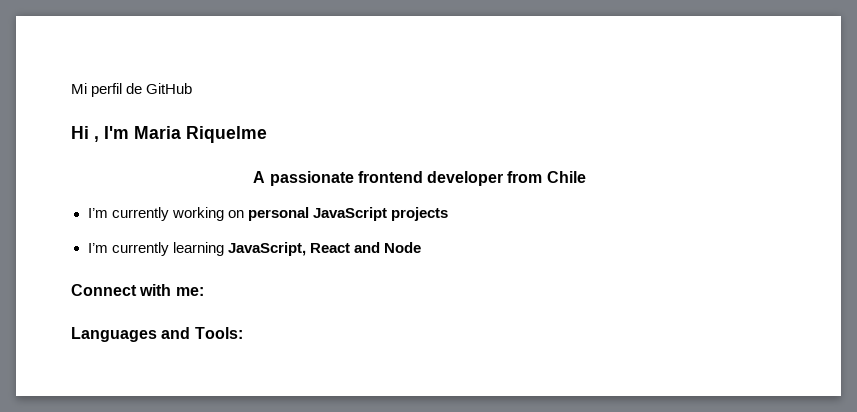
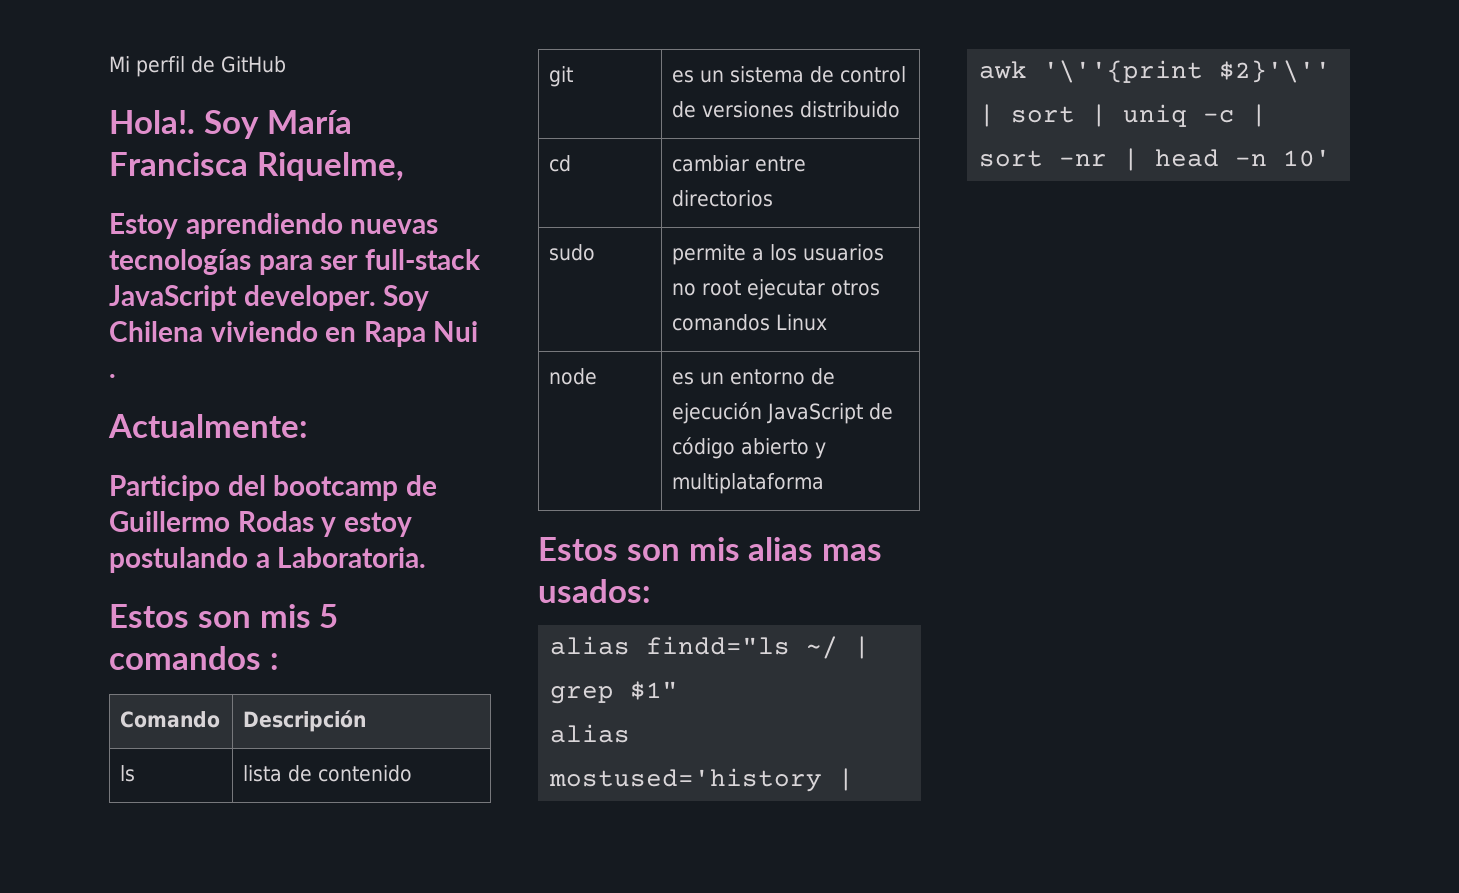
[71,126,267,143] [253,171,586,186] [87,207,448,221] [87,242,421,256] [71,284,204,296] [71,327,243,342] Hi , I'm Maria Riquelme // A passionate frontend developer from Chile // I’m currently working on personal JavaScript projects // I’m currently learning JavaScript, React and Node // Connect with me: // Languages and Tools: -> [109,110,352,139] [109,152,404,181] [109,213,439,239] [109,249,480,275] [109,285,430,311] [109,321,479,347] [109,374,116,378] [108,414,308,438] [109,475,437,501] [109,511,412,537] [109,547,427,573] [109,604,339,628] [109,646,279,670] [120,711,221,728] [243,710,367,732] [120,765,136,782] [243,765,413,782] [549,66,574,87] [672,66,907,83] [672,101,901,118] [549,155,572,172] [672,155,807,172] [672,190,774,207] [549,244,596,261] [672,244,885,265] [672,279,881,300] [672,314,828,331] [549,368,598,385] [672,368,836,385] [672,402,894,424] [672,437,827,459] [672,473,825,494] [538,537,883,561] [538,579,651,603] [550,636,871,659] [550,681,679,704] [550,724,631,743] [549,768,855,792] [979,60,1332,83] [979,104,1268,127] [979,148,1332,171] Hola!. Soy María Francisca Riquelme, // Estoy aprendiendo nuevas tecnologías para ser full-stack JavaScript developer. Soy Chilena viviendo en Rapa Nui . // Actualmente: // Participo del bootcamp de Guillermo Rodas y estoy postulando a Laboratoria. // Estos son mis 5 comandos : // Comando | Descripción // ls | lista de contenido // git | es un sistema de control de versiones distribuido // cd | cambiar entre directorios // sudo | permite a los usuarios no root ejecutar otros comandos Linux // node | es un entorno de ejecución JavaScript de código abierto y multiplataforma // Estos son mis alias mas usados: // alias findd="ls ~/ | grep $1" // alias mostused='history | awk '\''{print $2}'\'' | sort | uniq -c | sort -nr | head -n 10'

